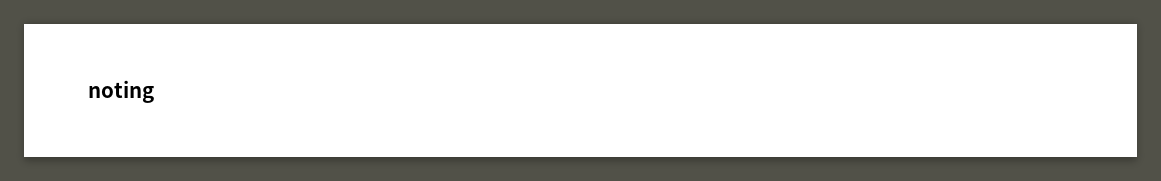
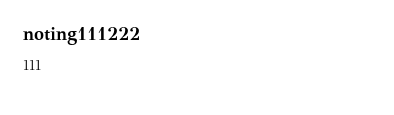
[88,80,154,103] noting -> [23,27,140,45] [23,60,41,70] noting111222 // 111

